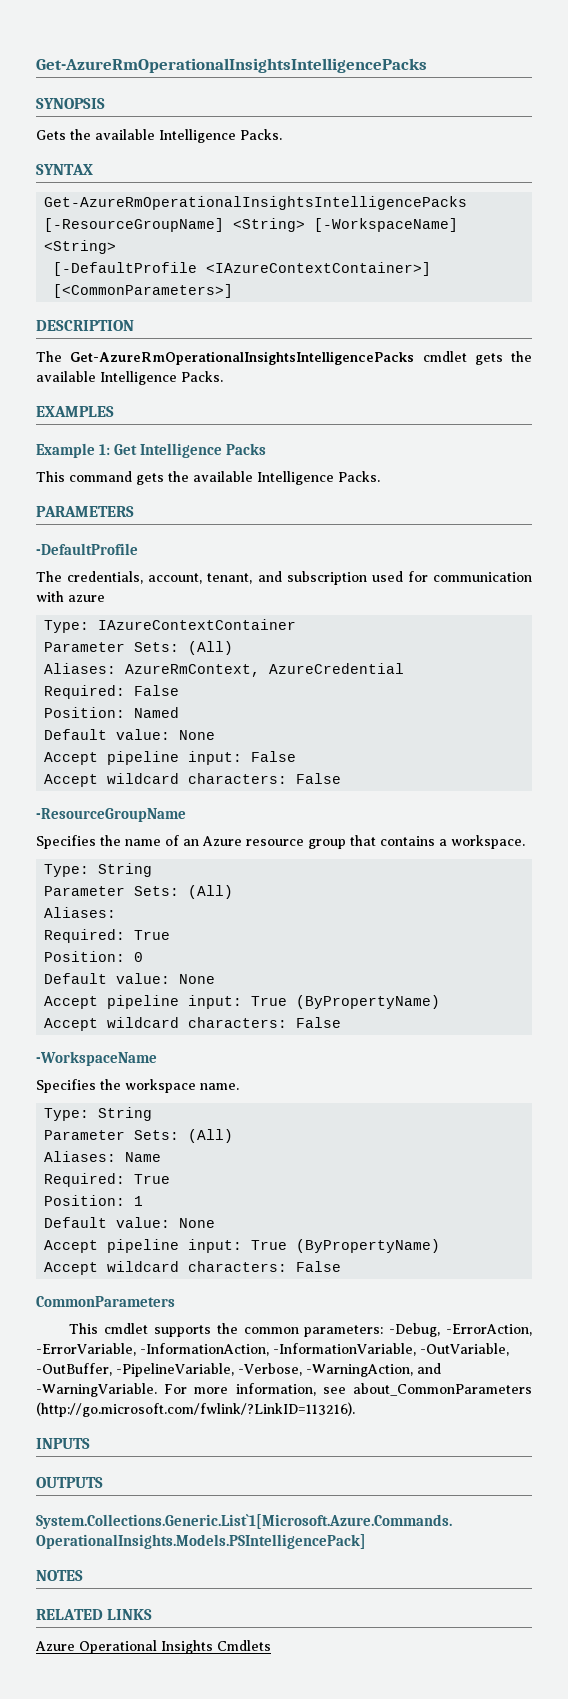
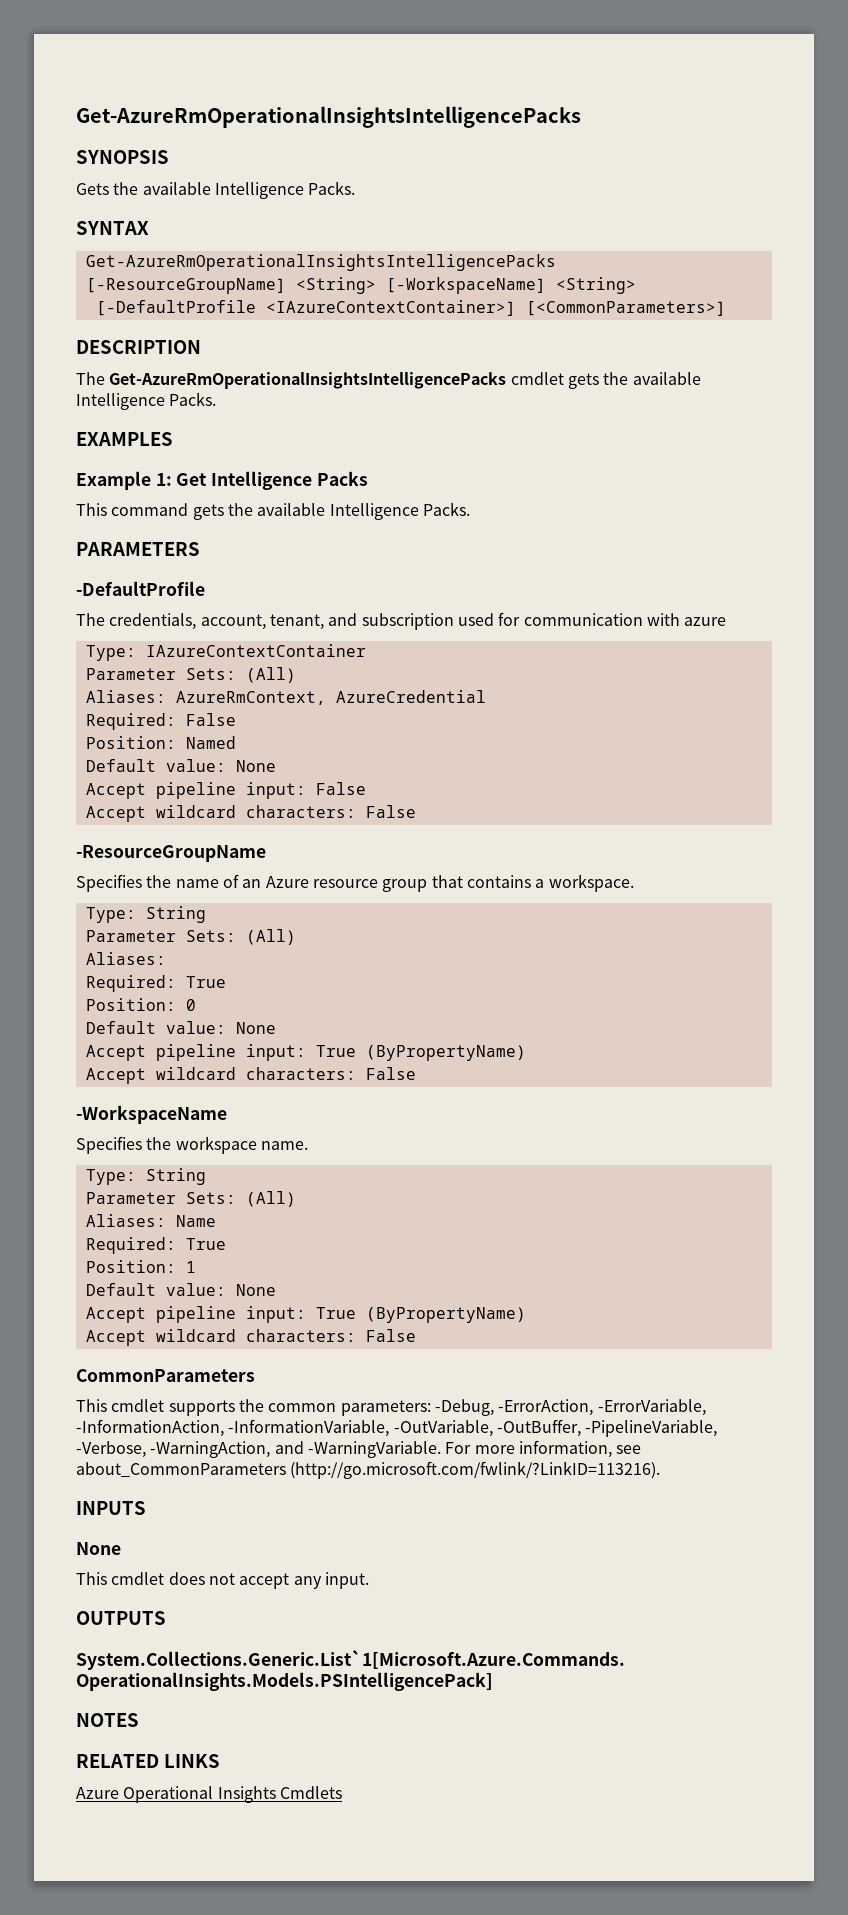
(90, 1443) none -> [76,1542,121,1555] [76,1572,369,1589] // None // This cmdlet does not accept any input.

